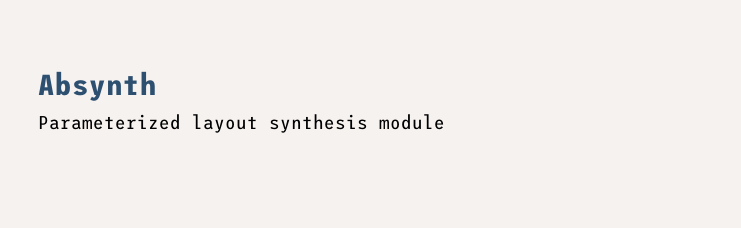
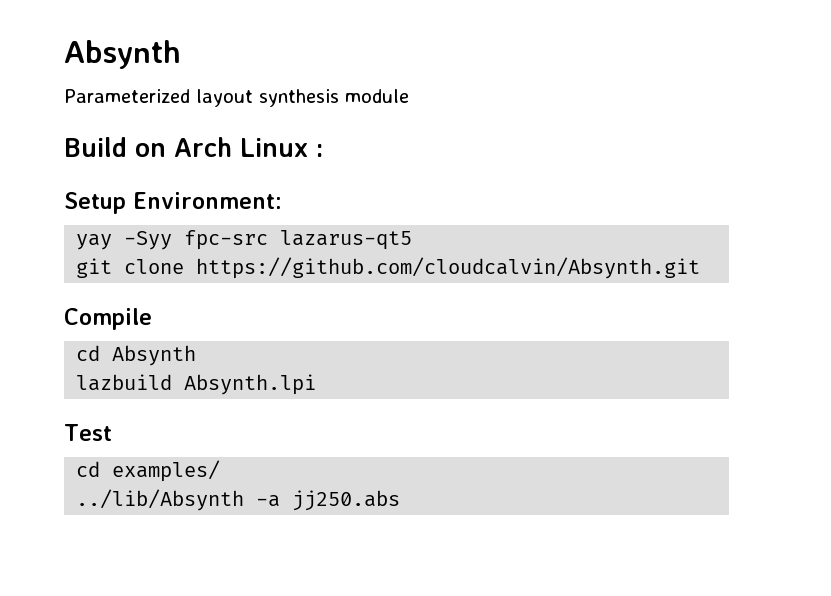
(445, 122) none -> [64,137,323,157] [64,192,282,214] [76,230,413,250] [76,257,701,279] [64,308,152,330] [76,345,197,366] [76,374,317,395] [64,424,112,441] [76,460,221,482] [76,489,401,511] // Build on Arch Linux : // Setup Environment: // yay -Syy fpc-src lazarus-qt5 // git clone https://github.com/cloudcalvin/Absynth.git // Compile // cd Absynth // lazbuild Absynth.lpi // Test // cd examples/ // ../lib/Absynth -a jj250.abs

